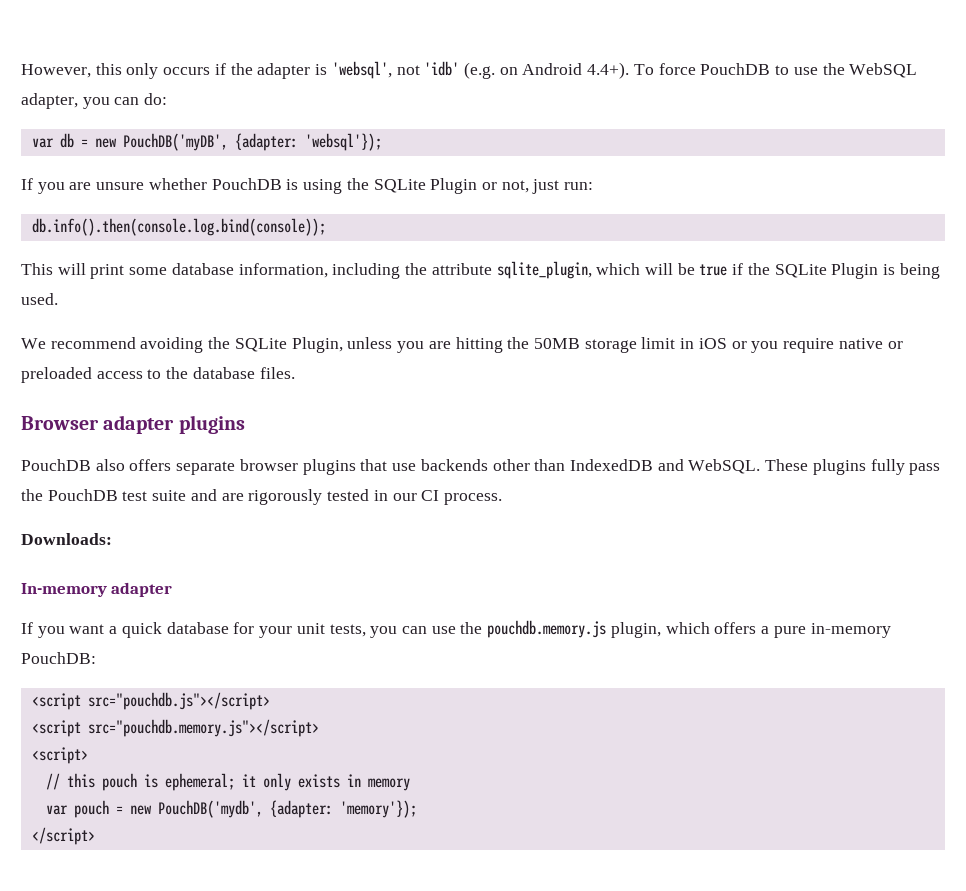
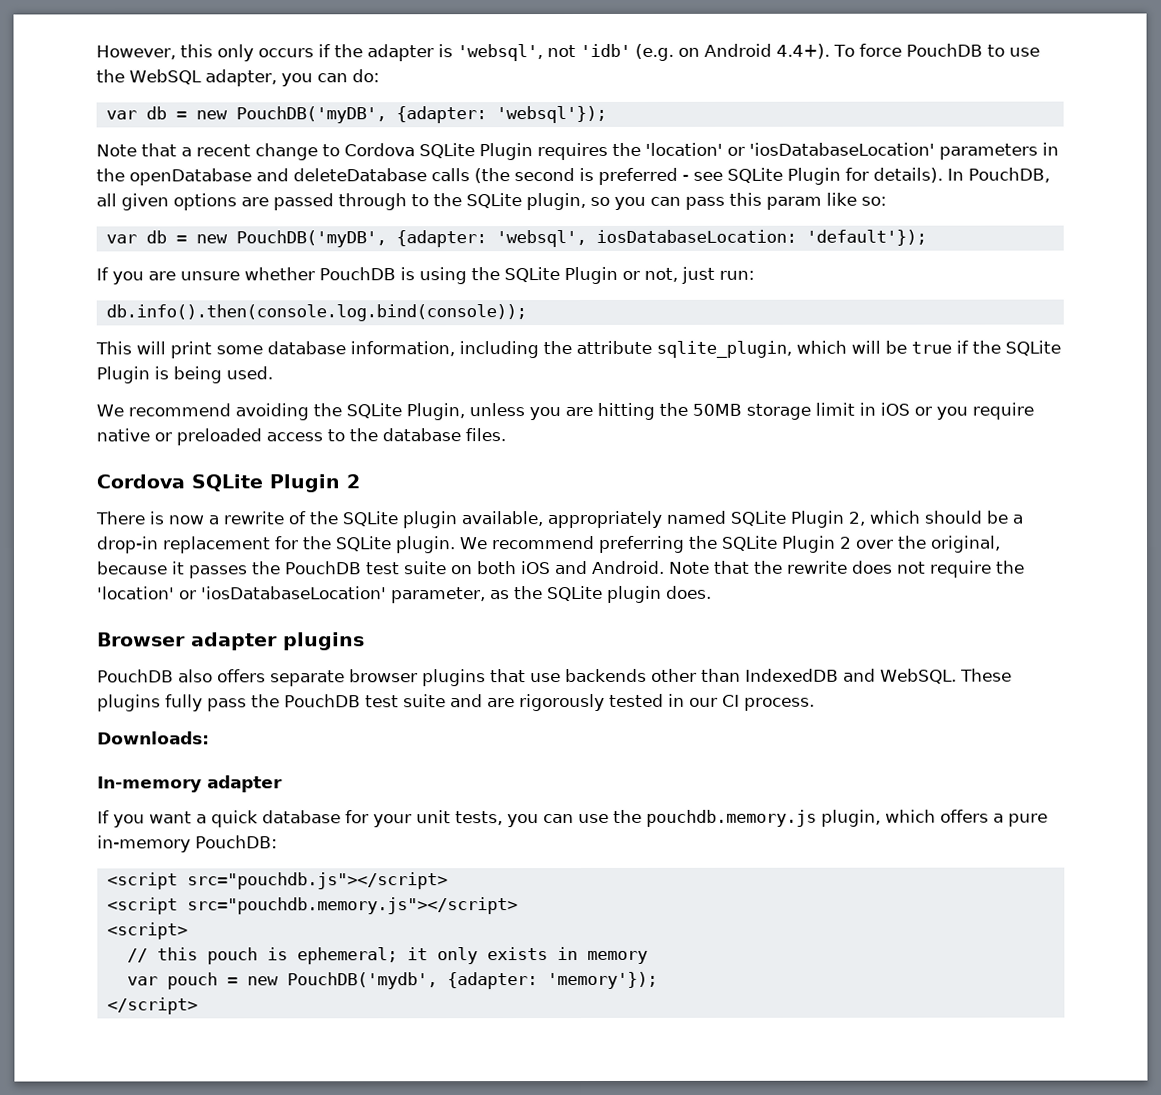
(382, 142) none -> [96,142,1059,161] [96,167,1050,186] [96,192,887,211] [105,229,927,248] // Note that a recent change to Cordova SQLite Plugin requires the 'location' or 'iosDatabaseLocation' parameters in the openDatabase and deleteDatabase calls (the second is preferred - see SQLite Plugin for details). In PouchDB, all given options are passed through to the SQLite plugin, so you can pass this param like so: // var db = new PouchDB('myDB', {adapter: 'websql', iosDatabaseLocation: 'default'});
(295, 373) none -> [96,474,360,493] [95,510,1023,529] [96,535,1001,554] [97,560,1025,579] [97,585,712,604] // Cordova SQLite Plugin 2 // There is now a rewrite of the SQLite plugin available, appropriately named SQLite Plugin 2, which should be a drop-in replacement for the SQLite plugin. We recommend preferring the SQLite Plugin 2 over the original, because it passes the PouchDB test suite on both iOS and Android. Note that the rewrite does not require the 'location' or 'iosDatabaseLocation' parameter, as the SQLite plugin does.

